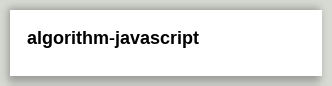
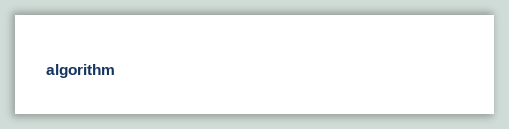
[27,31,199,48] algorithm-javascript -> [46,64,115,78] algorithm

